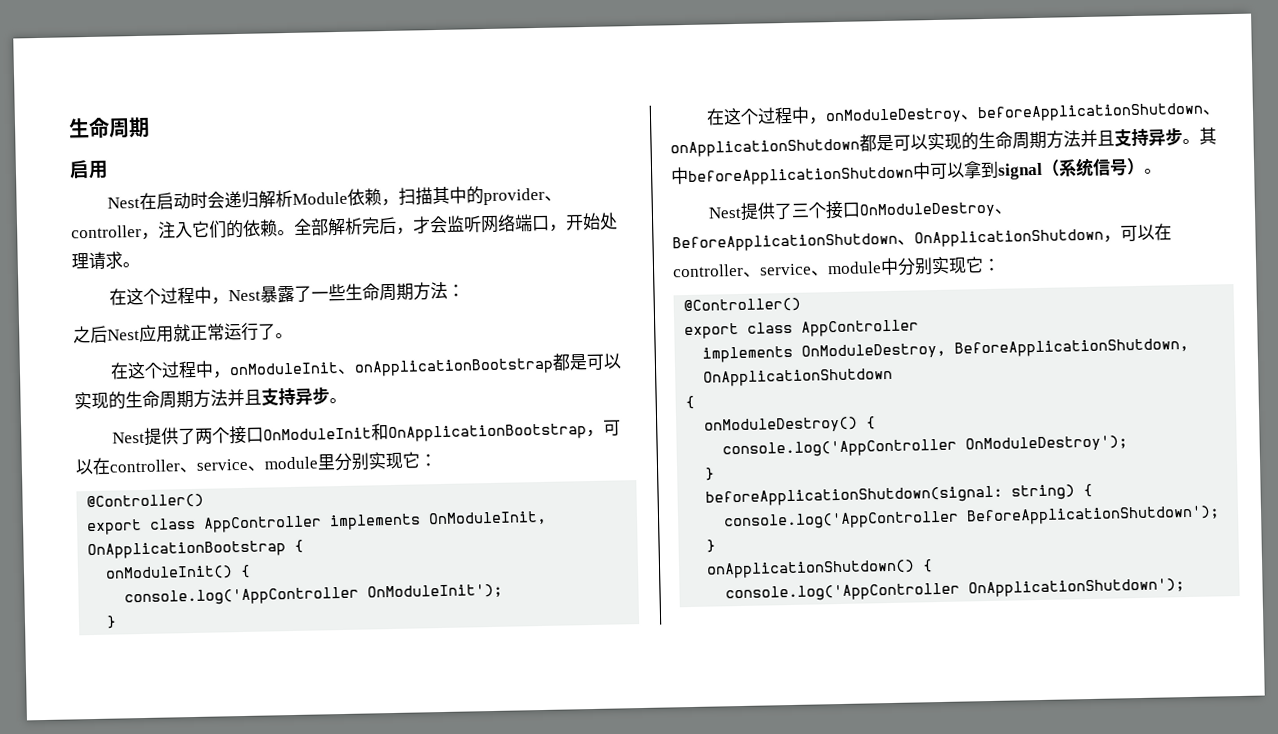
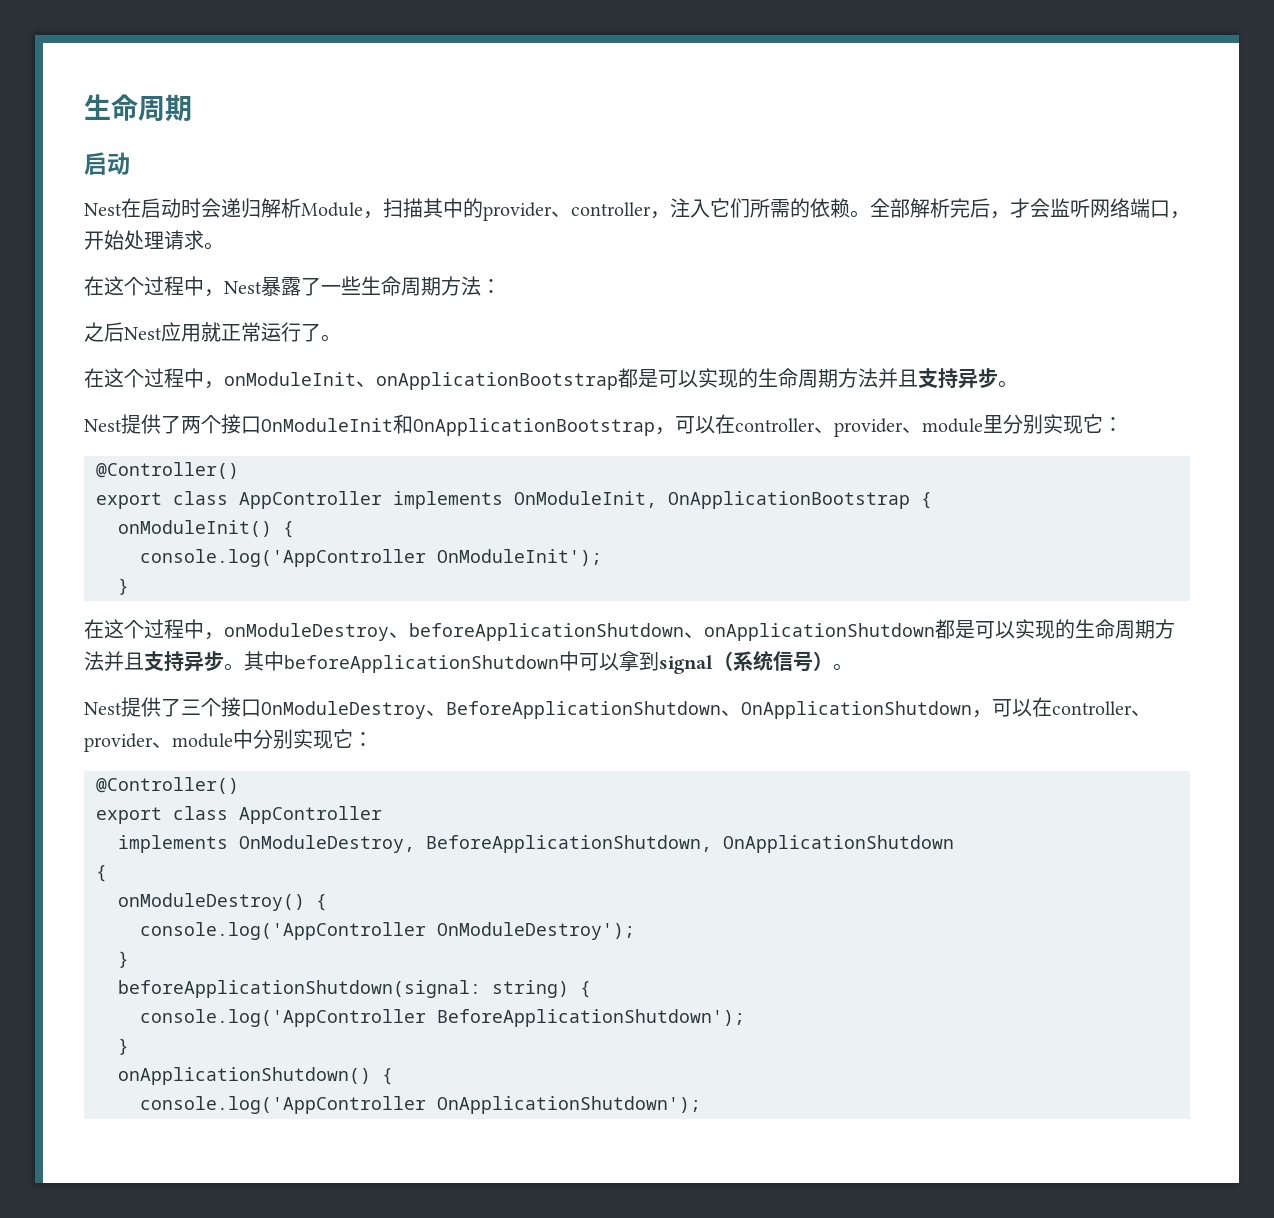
[88,160,109,179] 用 -> [107,152,130,175] 动
[346,188,382,206] 依赖 -> (363, 209) none
(227, 229) none -> [750,198,790,218] 所需
[196,458,248,471] service -> [834,418,903,437] provider
[759,263,812,276] service -> [84,733,153,752] provider

